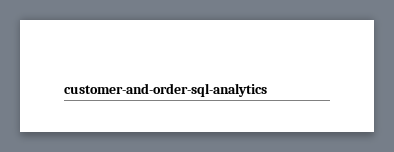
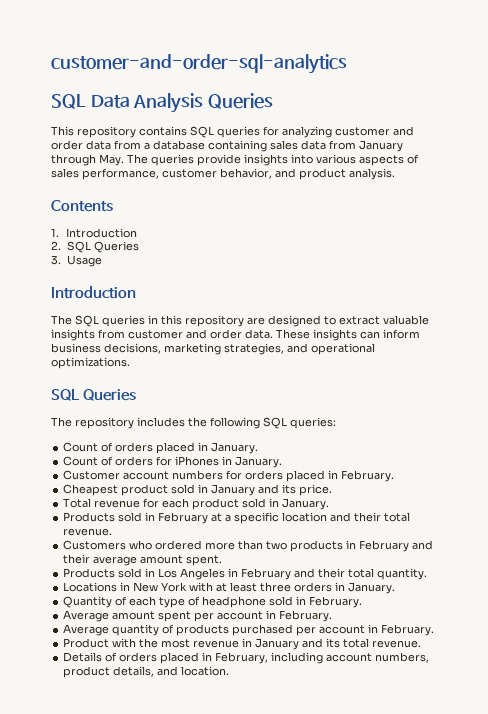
(267, 90) none -> [51,93,274,113] [51,126,414,138] [51,140,403,152] [51,154,419,166] [51,168,395,180] [51,200,113,212] [51,228,137,238] [51,241,139,253] [51,255,102,267] [51,286,136,299] [51,315,429,327] [51,329,420,341] [51,343,375,355] [51,357,130,369] [51,389,137,401] [51,417,336,429] [63,442,259,454] [63,456,283,468] [63,470,395,482] [63,484,333,496] [63,498,330,510] [63,512,411,524] [63,528,113,536] [63,540,434,552] [63,554,223,566] [63,568,428,580] [63,582,396,594] [63,596,363,608] [63,610,333,622] [63,624,435,636] [63,638,422,650] [63,652,430,664] [63,666,230,678] // SQL Data Analysis Queries // This repository contains SQL queries for analyzing customer and order data from a database containing sales data from January through May. The queries provide insights into various aspects of sales performance, customer behavior, and product analysis. // Contents // 1. Introduction // 2. SQL Queries // 3. Usage // Introduction // The SQL queries in this repository are designed to extract valuable insights from customer and order data. These insights can inform business decisions, marketing strategies, and operational optimizations. // SQL Queries // The repository includes the following SQL queries: // Count of orders placed in January. // Count of orders for iPhones in January. // Customer account numbers for orders placed in February. // Cheapest product sold in January and its price. // Total revenue for each product sold in January. // Products sold in February at a specific location and their total revenue. // Customers who ordered more than two products in February and their average amount spent. // Products sold in Los Angeles in February and their total quantity. // Locations in New York with at least three orders in January. // Quantity of each type of headphone sold in February. // Average amount spent per account in February. // Average quantity of products purchased per account in February. // Product with the most revenue in January and its total revenue. // Details of orders placed in February, including account numbers, product details, and location.

